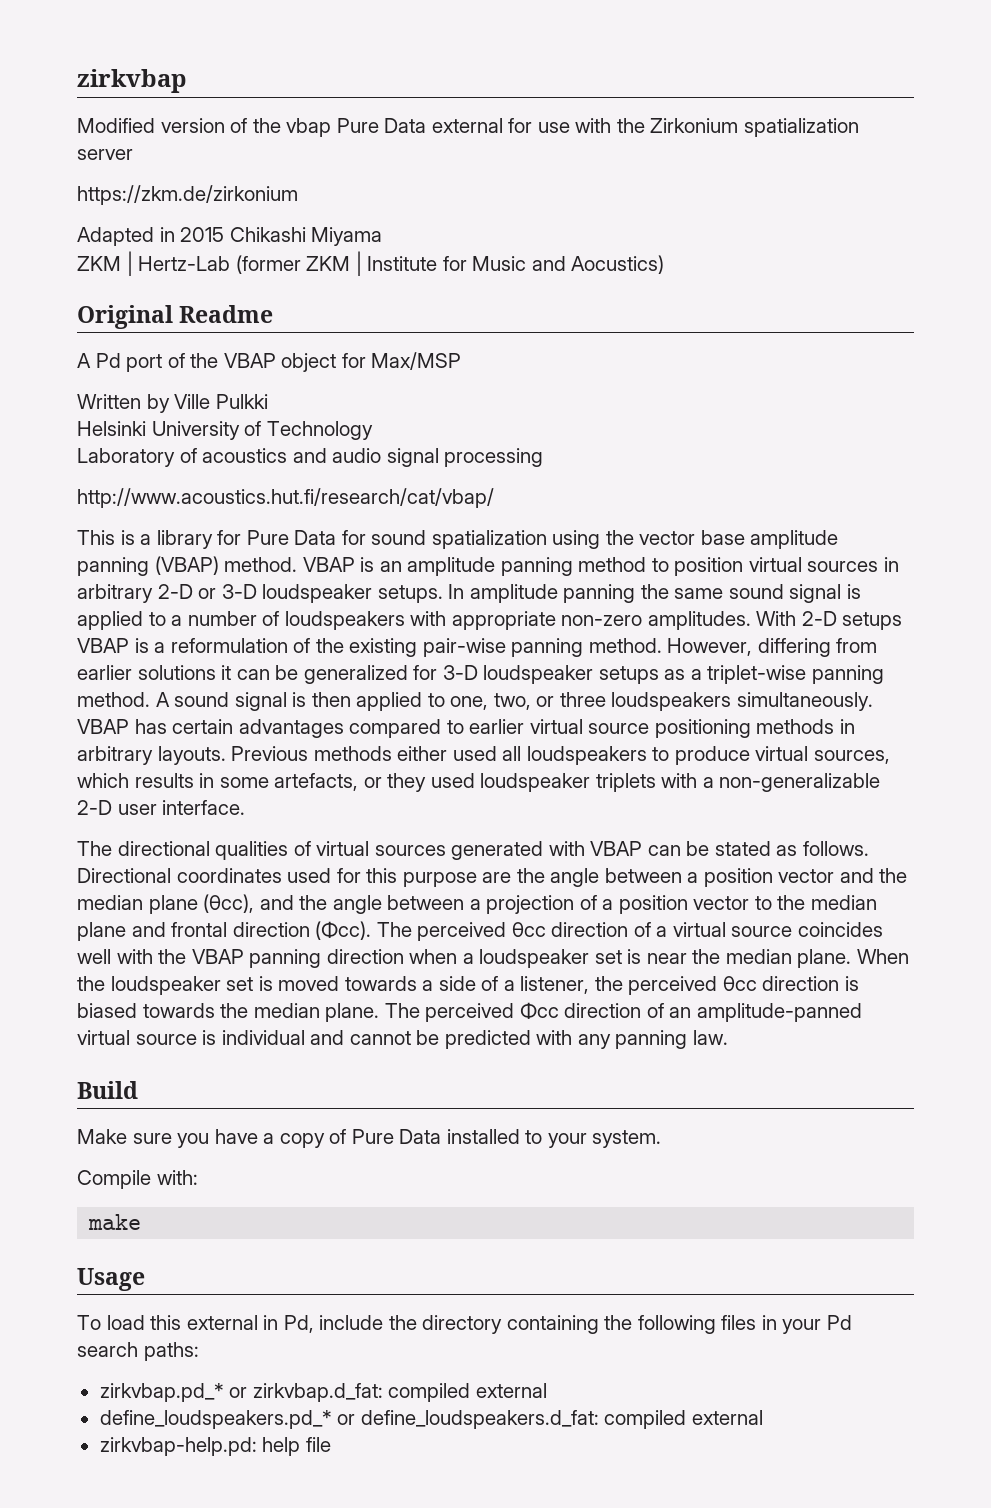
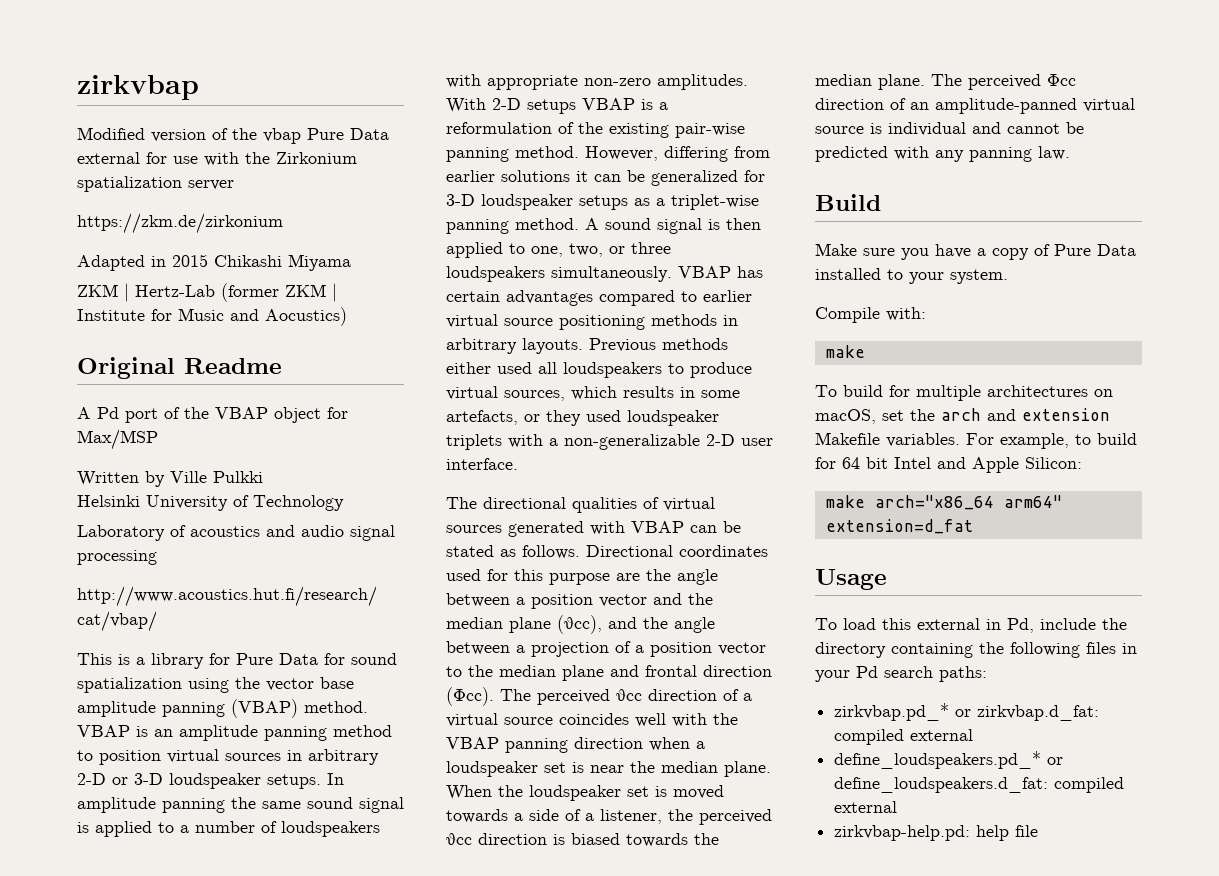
(142, 1222) none -> [815,385,1113,401] [815,408,1110,424] [815,432,1137,449] [815,457,1082,473] [825,495,1062,510] [825,519,973,534] // To build for multiple architectures on macOS, set the arch and extension Makefile variables. For example, to build for 64 bit Intel and Apple Silicon: // make arch="x86_64 arm64" extension=d_fat

